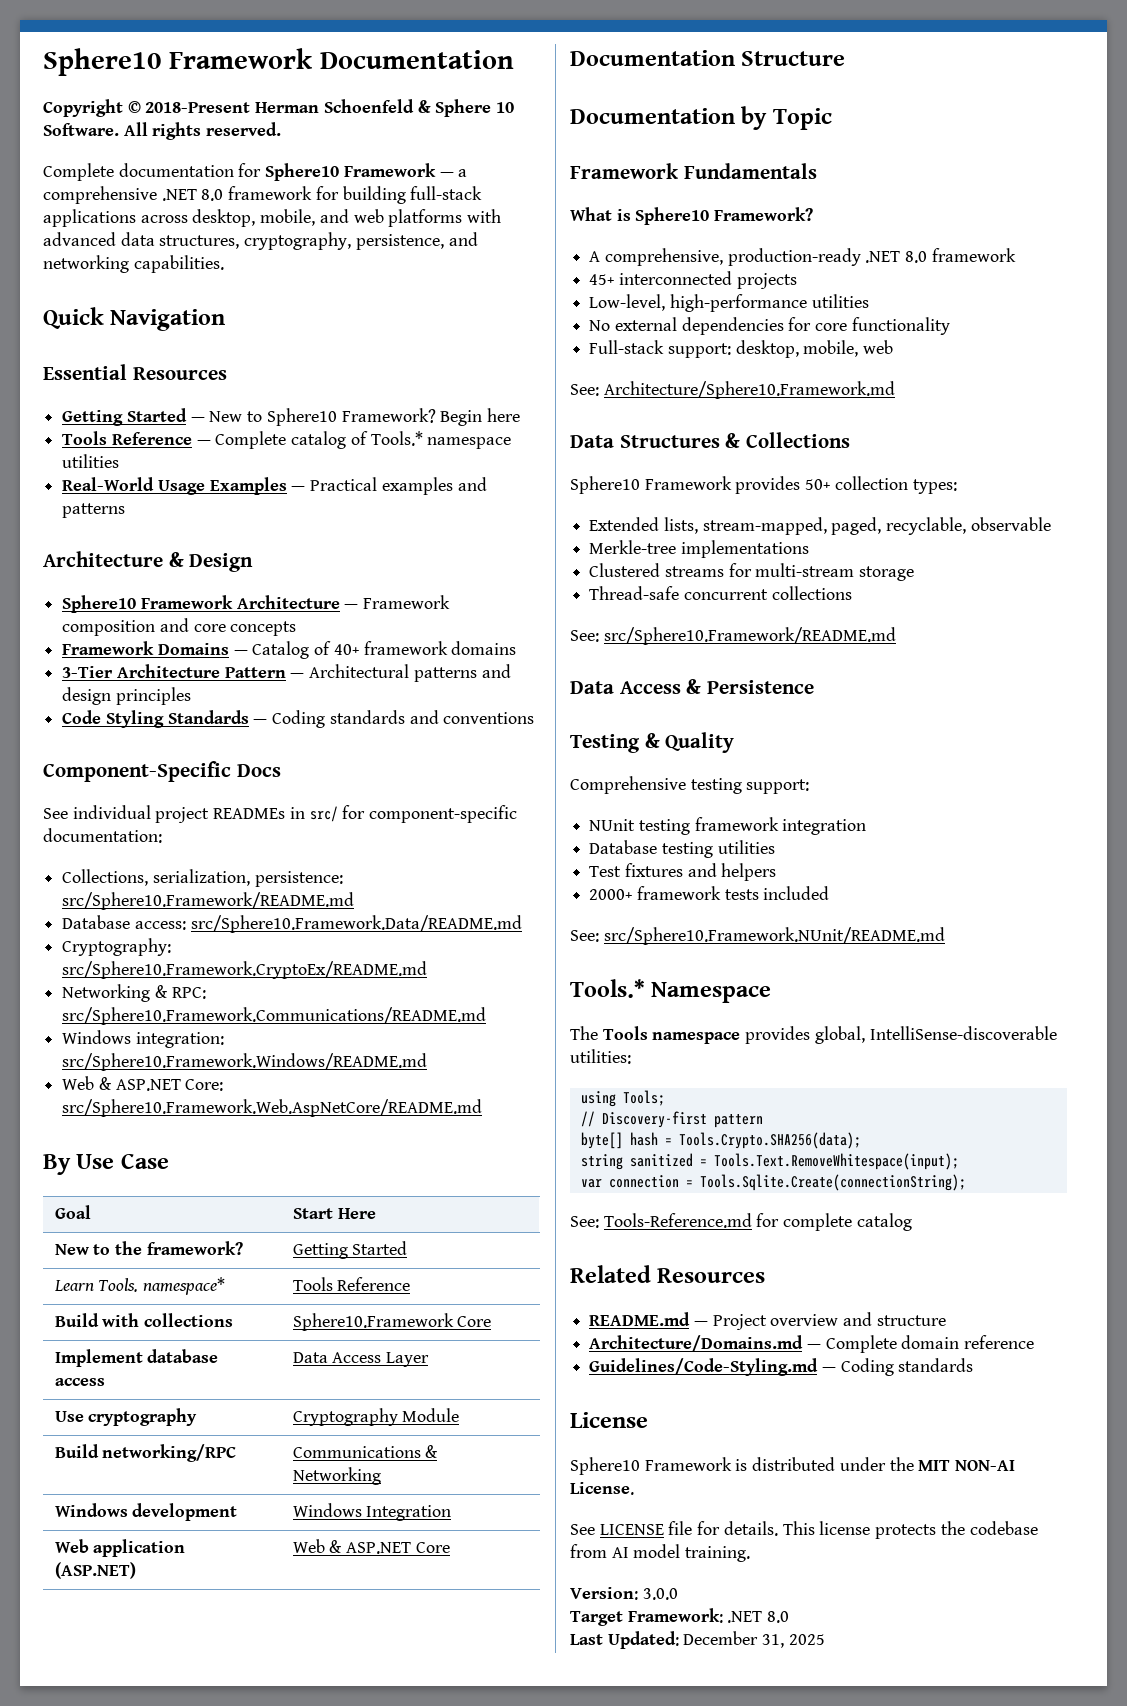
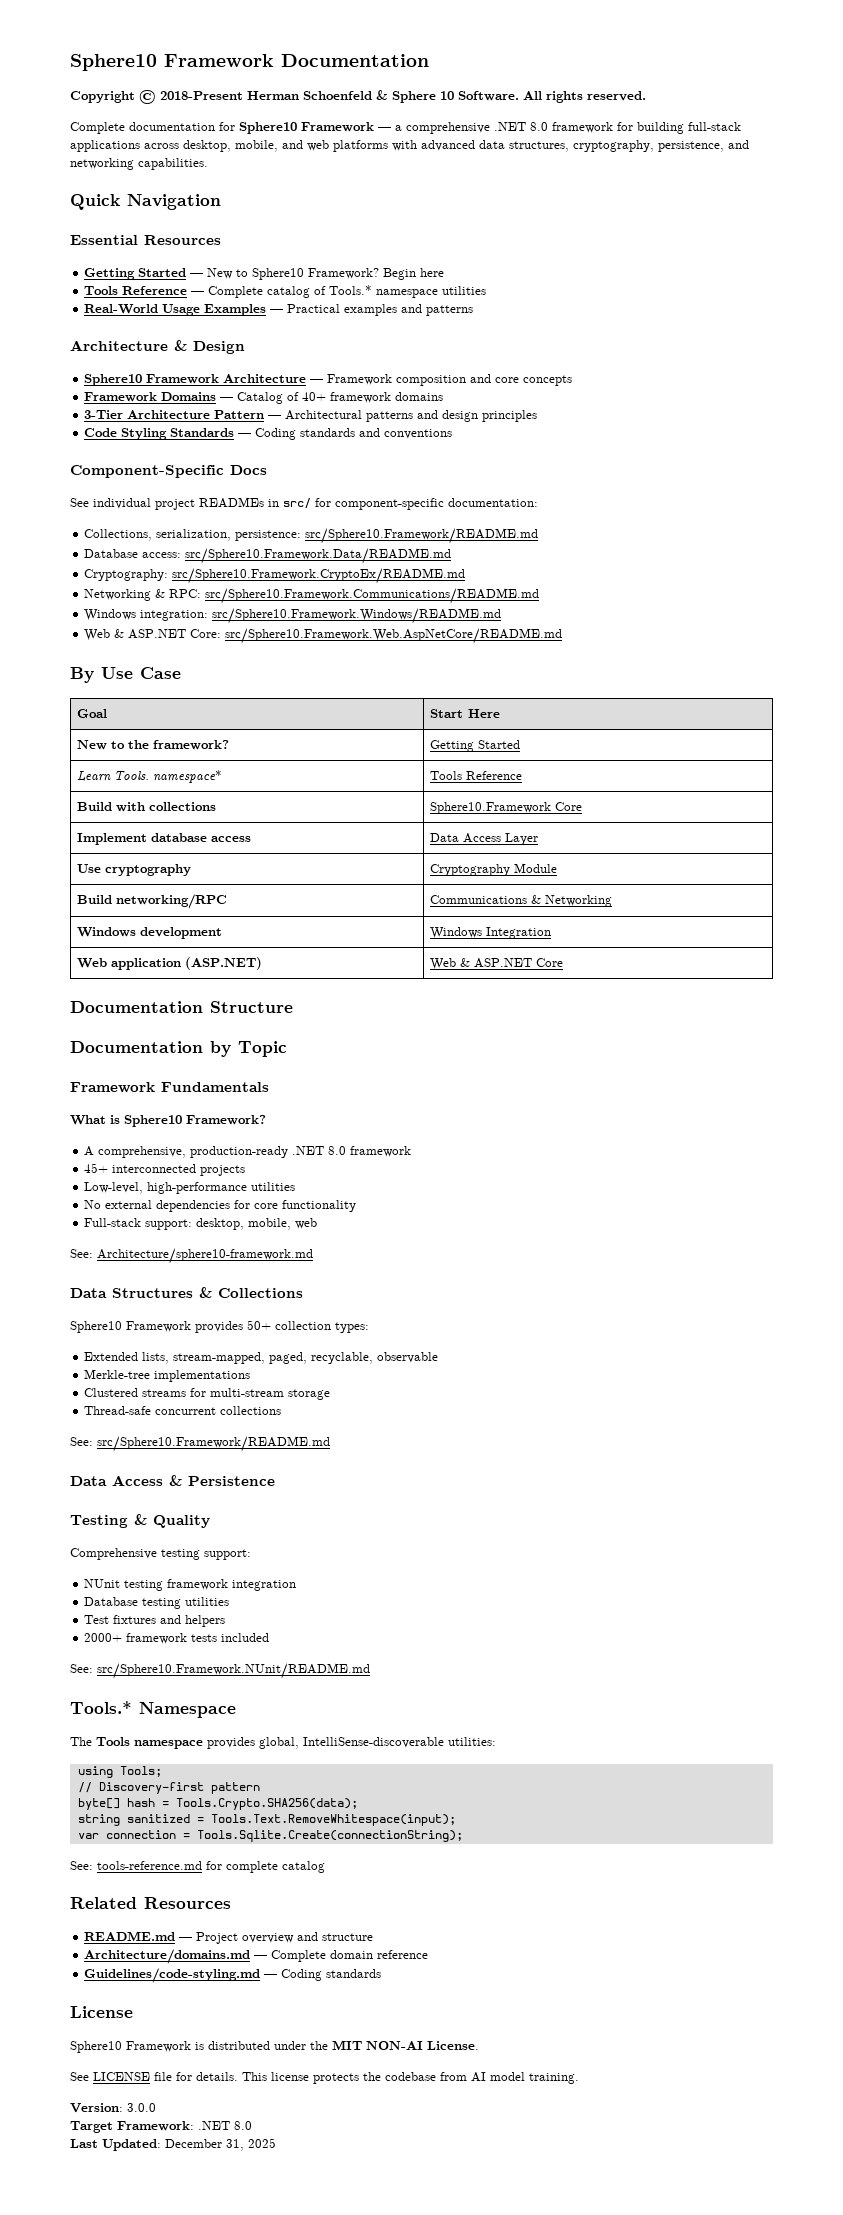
[603,381,895,399] Architecture/Sphere10.Framework.md -> [97,1248,313,1264] Architecture/sphere10-framework.md
[603,1213,752,1228] Tools-Reference.md -> [97,1861,202,1870] tools-reference.md
[589,1335,804,1352] Architecture/Domains.md -> [84,1949,251,1964] Architecture/domains.md
[589,1358,819,1376] Guidelines/Code-Styling.md -> [84,1968,261,1983] Guidelines/code-styling.md

